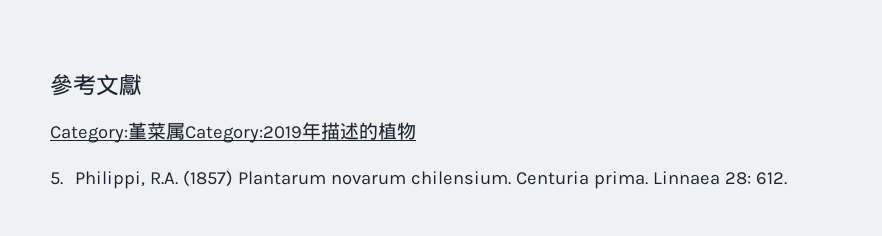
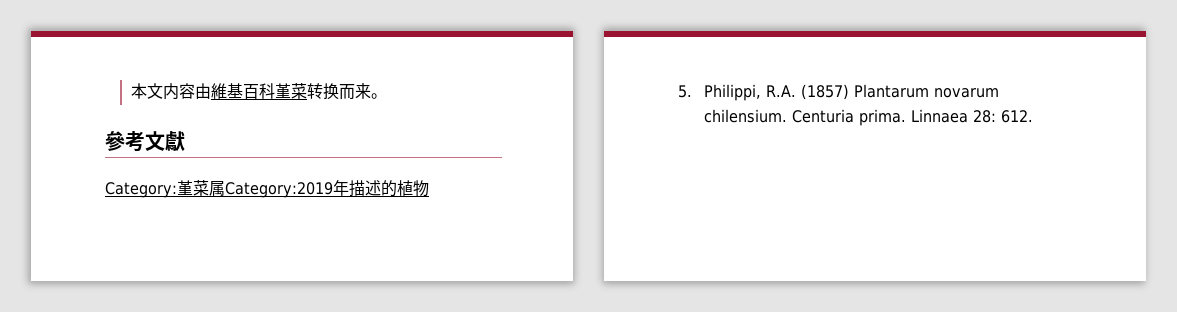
(50, 85) none -> [131,83,388,100] 本文内容由維基百科堇菜转换而来。 //

